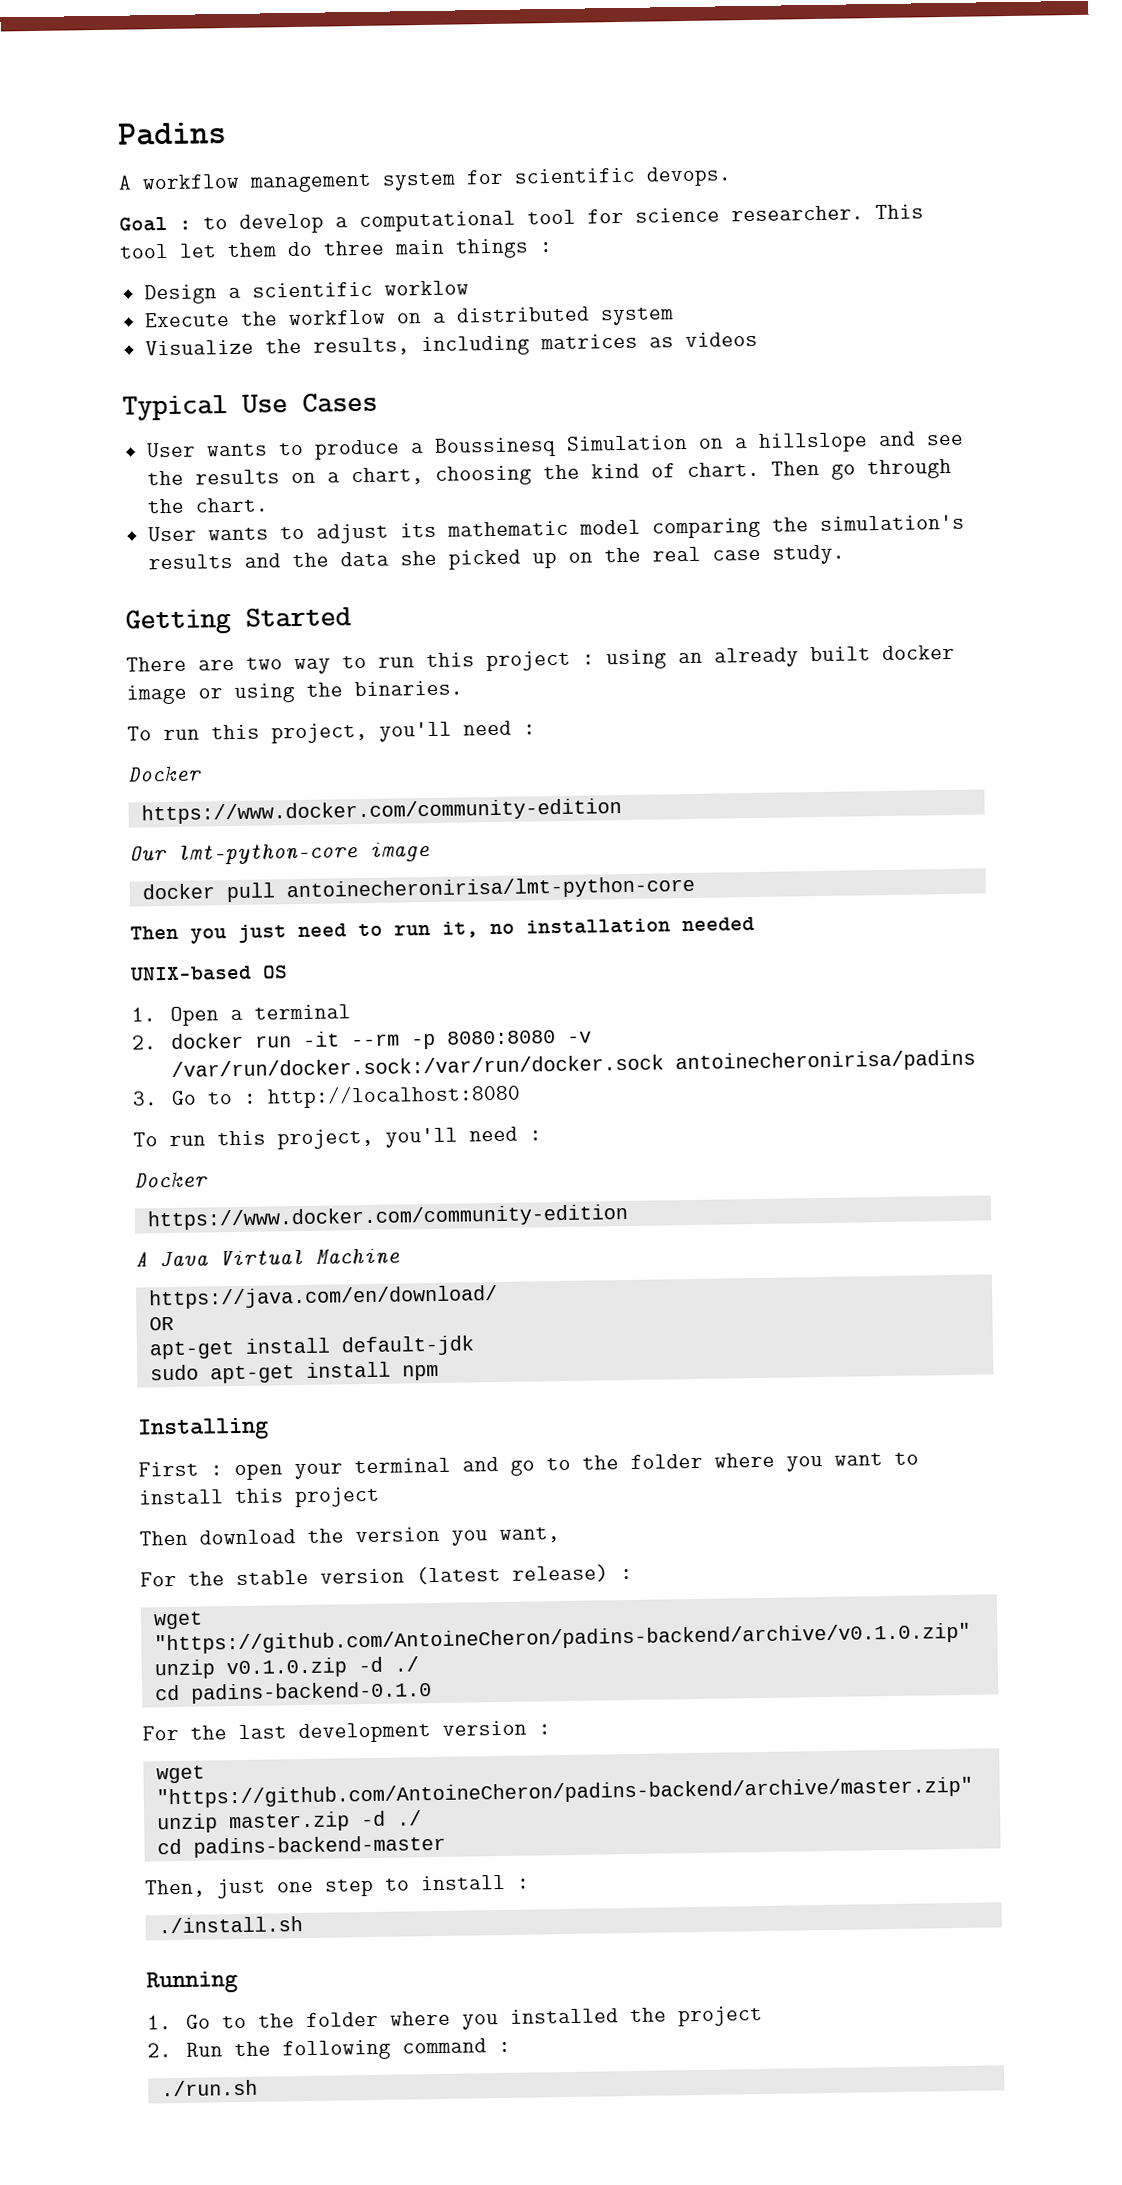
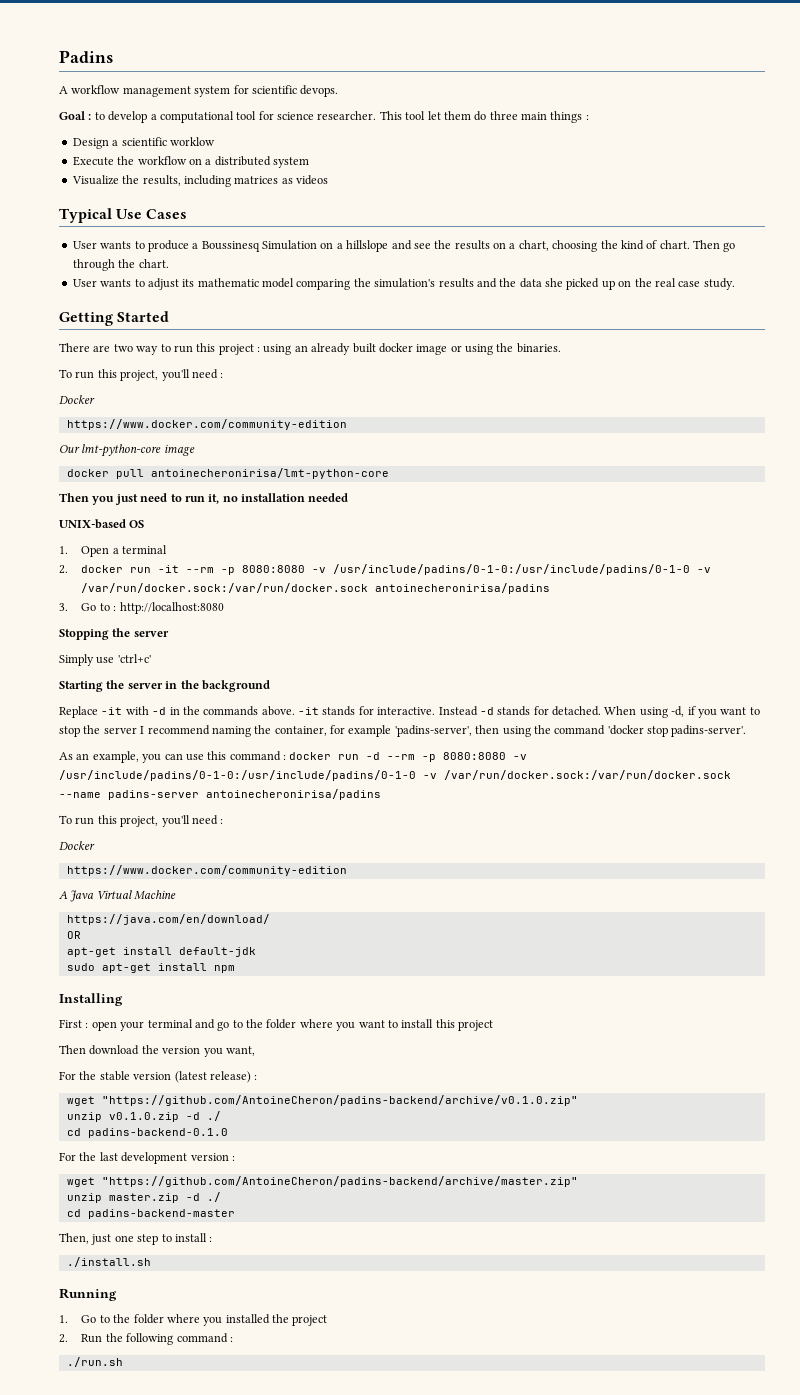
(593, 1037) none -> [333,564,712,575] /usr/include/padins/0-1-0:/usr/include/padins/0-1-0 -v
(522, 1096) none -> [59,628,169,640] [59,654,151,666] [59,680,270,692] [59,706,760,718] [59,725,747,737] [59,751,528,763] [59,770,731,781] [59,789,381,800] // Stopping the server // Simply use 'ctrl+c' // Starting the server in the background // Replace -it with -d in the commands above. -it stands for interactive. Instead -d stands for detached. When using -d, if you want to stop the server I recommend naming the container, for example 'padins-server', then using the command 'docker stop padins-server'. // As an example, you can use this command : docker run -d --rm -p 8080:8080 -v /usr/include/padins/0-1-0:/usr/include/padins/0-1-0 -v /var/run/docker.sock:/var/run/docker.sock --name padins-server antoinecheronirisa/padins

